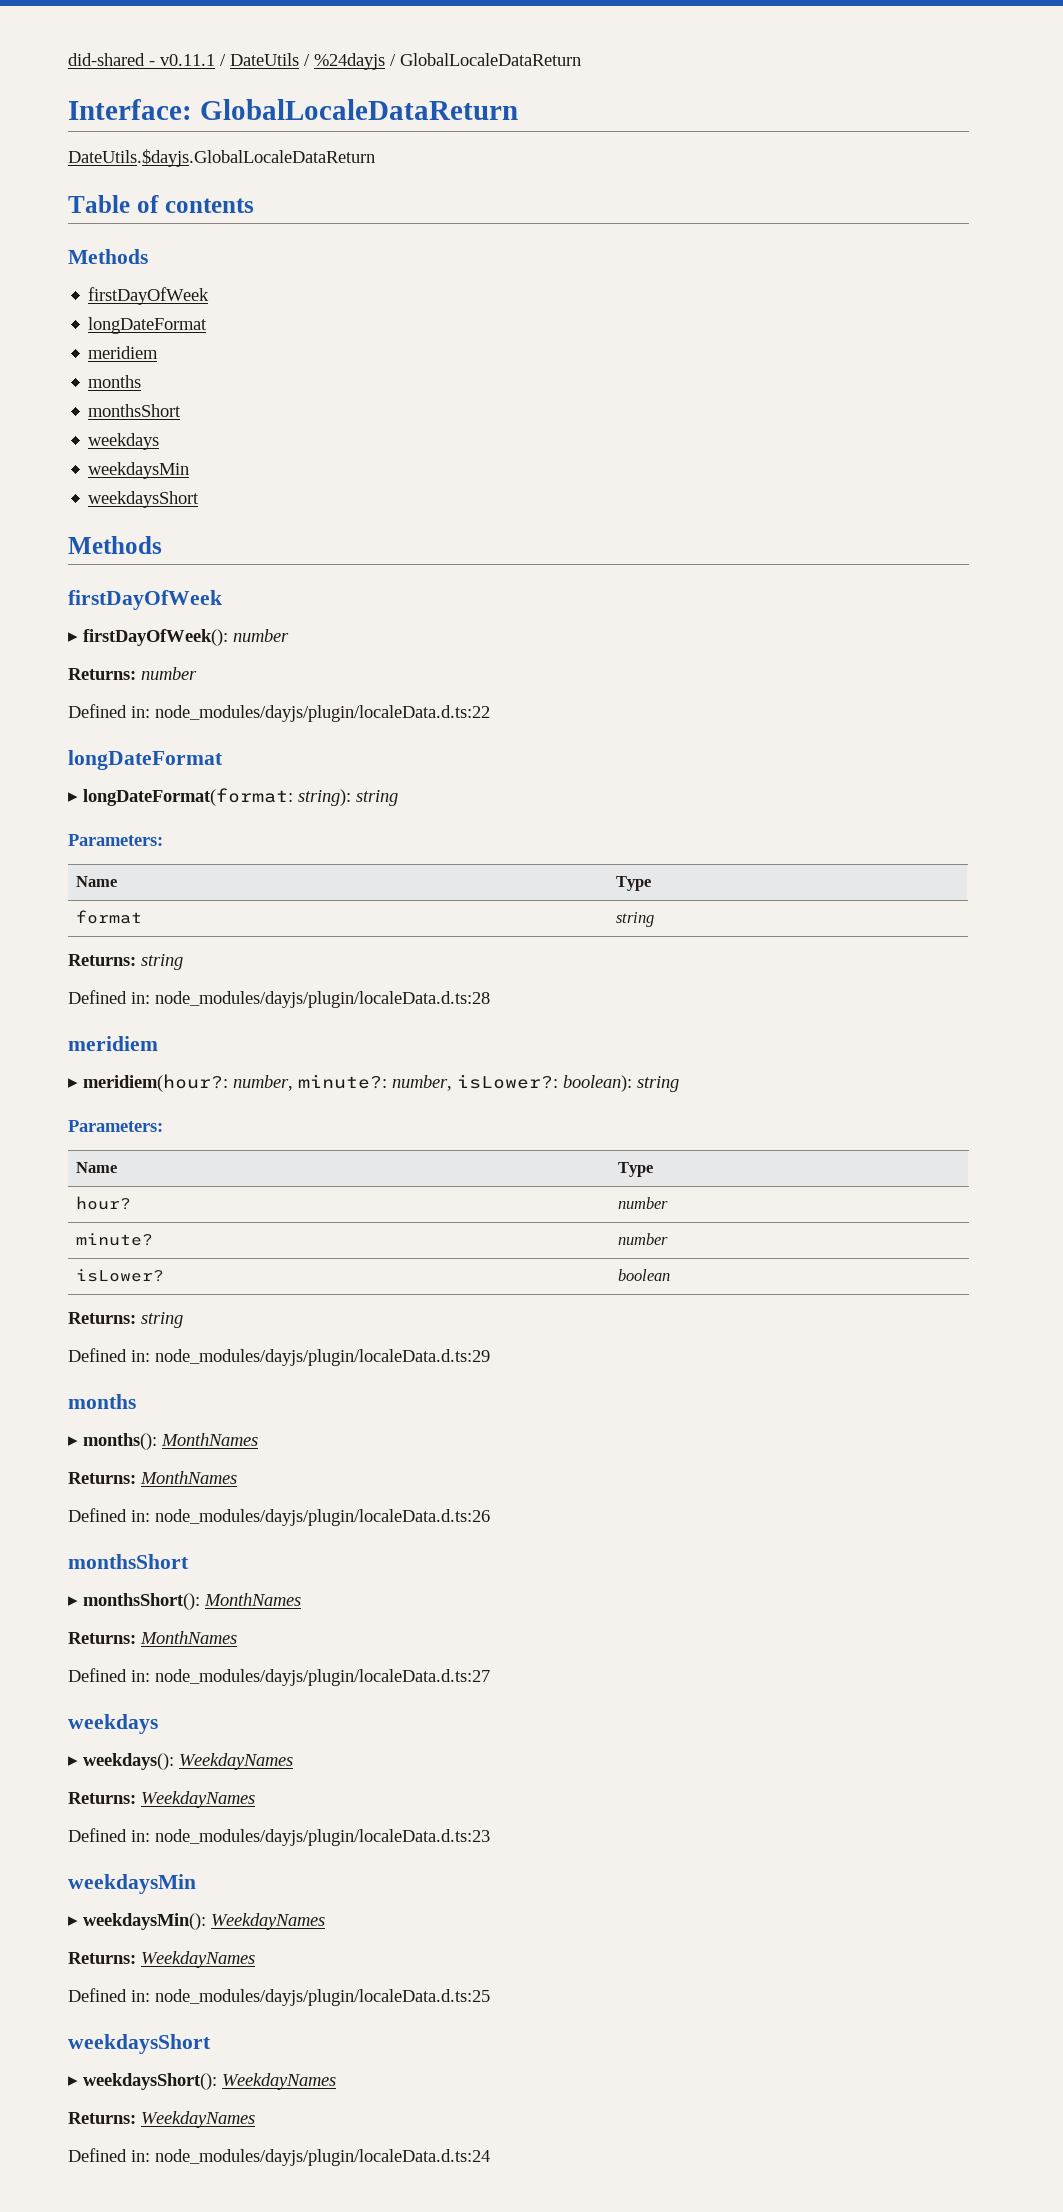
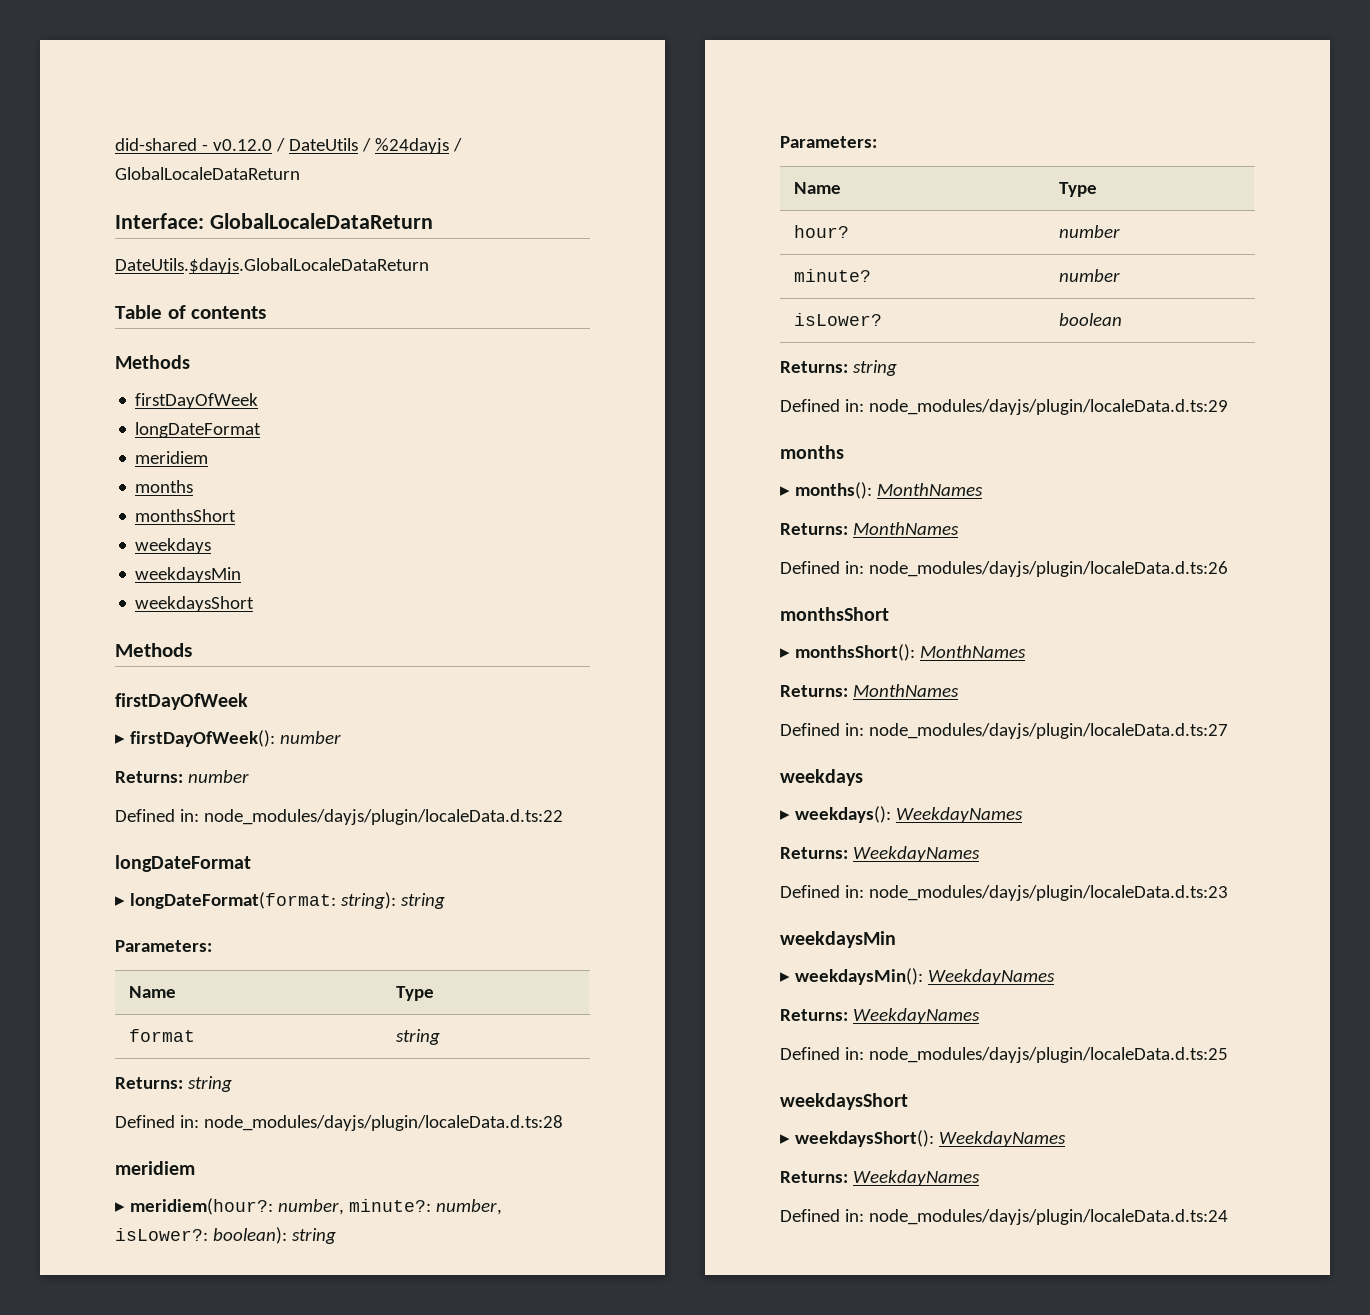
[160,54,215,66] v0.11.1 -> [212,139,272,151] v0.12.0

